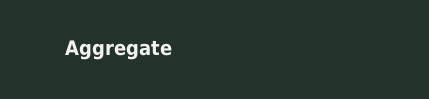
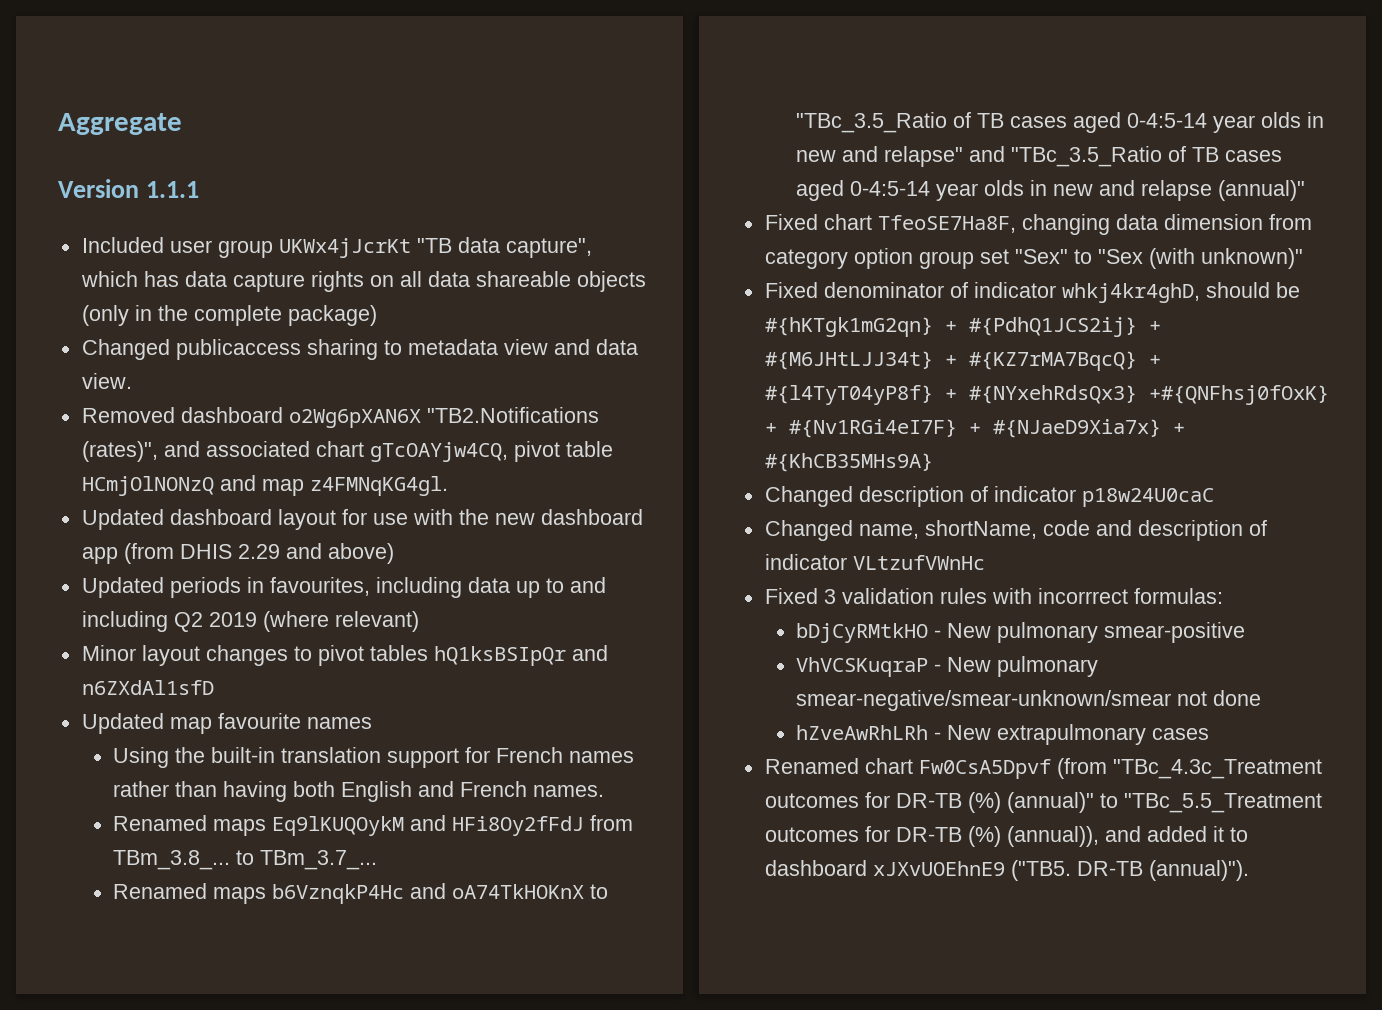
(172, 50) none -> [58,179,199,198] [81,237,592,258] [80,271,646,292] [81,305,377,326] [81,339,638,360] [81,373,132,389] [81,407,599,428] [81,441,613,462] [81,475,448,496] [81,509,643,530] [81,543,394,564] [81,577,606,598] [81,611,419,632] [81,645,608,666] [81,680,214,695] [81,713,372,734] [113,747,635,768] [113,781,605,802] [113,815,634,836] [113,850,378,870] [113,883,609,904] [796,112,1325,133] [796,146,1283,167] [796,180,1306,201] [764,214,1312,235] [764,248,1303,269] [764,282,1300,303] [764,317,1161,337] [764,351,1161,371] [764,385,1329,405] [764,419,1185,438] [764,453,933,472] [764,486,1214,507] [764,520,1267,541] [764,554,985,570] [764,588,1223,604] [796,622,1246,643] [796,656,1099,677] [796,690,1262,711] [796,724,1210,745] [764,758,1322,779] [764,792,1322,813] [764,826,1248,847] [764,860,1249,881] // Version 1.1.1 // Included user group UKWx4jJcrKt "TB data capture", which has data capture rights on all data shareable objects (only in the complete package) // Changed publicaccess sharing to metadata view and data view. // Removed dashboard o2Wg6pXAN6X "TB2.Notifications (rates)", and associated chart gTcOAYjw4CQ, pivot table HCmjOlNONzQ and map z4FMNqKG4gl. // Updated dashboard layout for use with the new dashboard app (from DHIS 2.29 and above) // Updated periods in favourites, including data up to and including Q2 2019 (where relevant) // Minor layout changes to pivot tables hQ1ksBSIpQr and n6ZXdAl1sfD // Updated map favourite names // Using the built-in translation support for French names rather than having both English and French names. // Renamed maps Eq9lKUQOykM and HFi8Oy2fFdJ from TBm_3.8_... to TBm_3.7_... // Renamed maps b6VznqkP4Hc and oA74TkHOKnX to "TBc_3.5_Ratio of TB cases aged 0-4:5-14 year olds in new and relapse" and "TBc_3.5_Ratio of TB cases aged 0-4:5-14 year olds in new and relapse (annual)" // Fixed chart TfeoSE7Ha8F, changing data dimension from category option group set "Sex" to "Sex (with unknown)" // Fixed denominator of indicator whkj4kr4ghD, should be #{hKTgk1mG2qn} + #{PdhQ1JCS2ij} + #{M6JHtLJJ34t} + #{KZ7rMA7BqcQ} + #{l4TyT04yP8f} + #{NYxehRdsQx3} +#{QNFhsj0fOxK} + #{Nv1RGi4eI7F} + #{NJaeD9Xia7x} + #{KhCB35MHs9A} // Changed description of indicator p18w24U0caC // Changed name, shortName, code and description of indicator VLtzufVWnHc // Fixed 3 validation rules with incorrrect formulas: // bDjCyRMtkHO - New pulmonary smear-positive // VhVCSKuqraP - New pulmonary smear-negative/smear-unknown/smear not done // hZveAwRhLRh - New extrapulmonary cases // Renamed chart Fw0CsA5Dpvf (from "TBc_4.3c_Treatment outcomes for DR-TB (%) (annual)" to "TBc_5.5_Treatment outcomes for DR-TB (%) (annual)), and added it to dashboard xJXvUOEhnE9 ("TB5. DR-TB (annual)").

